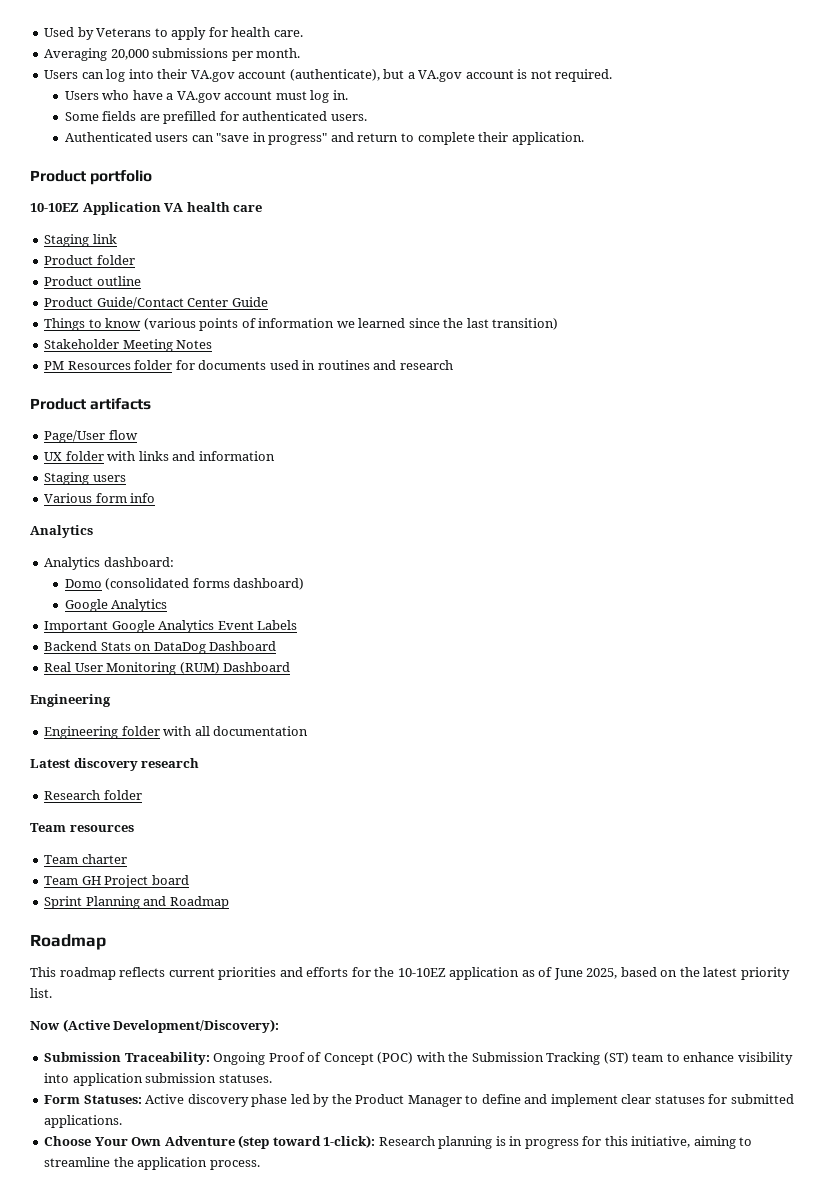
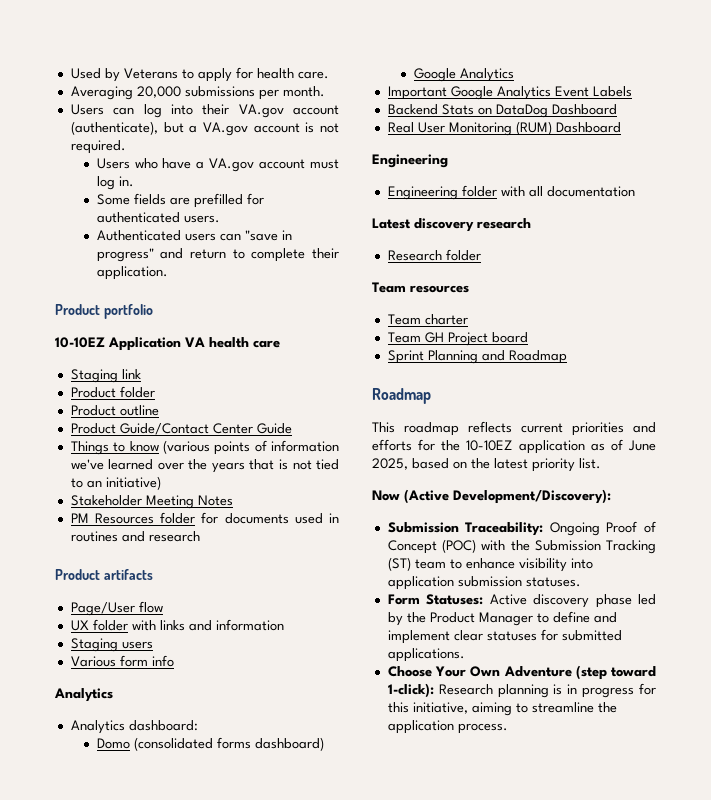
[336,318,559,330] we learned since the last transition) -> [70,459,339,473] [70,476,161,490] we've learned over the years that is not tied to an initiative)

